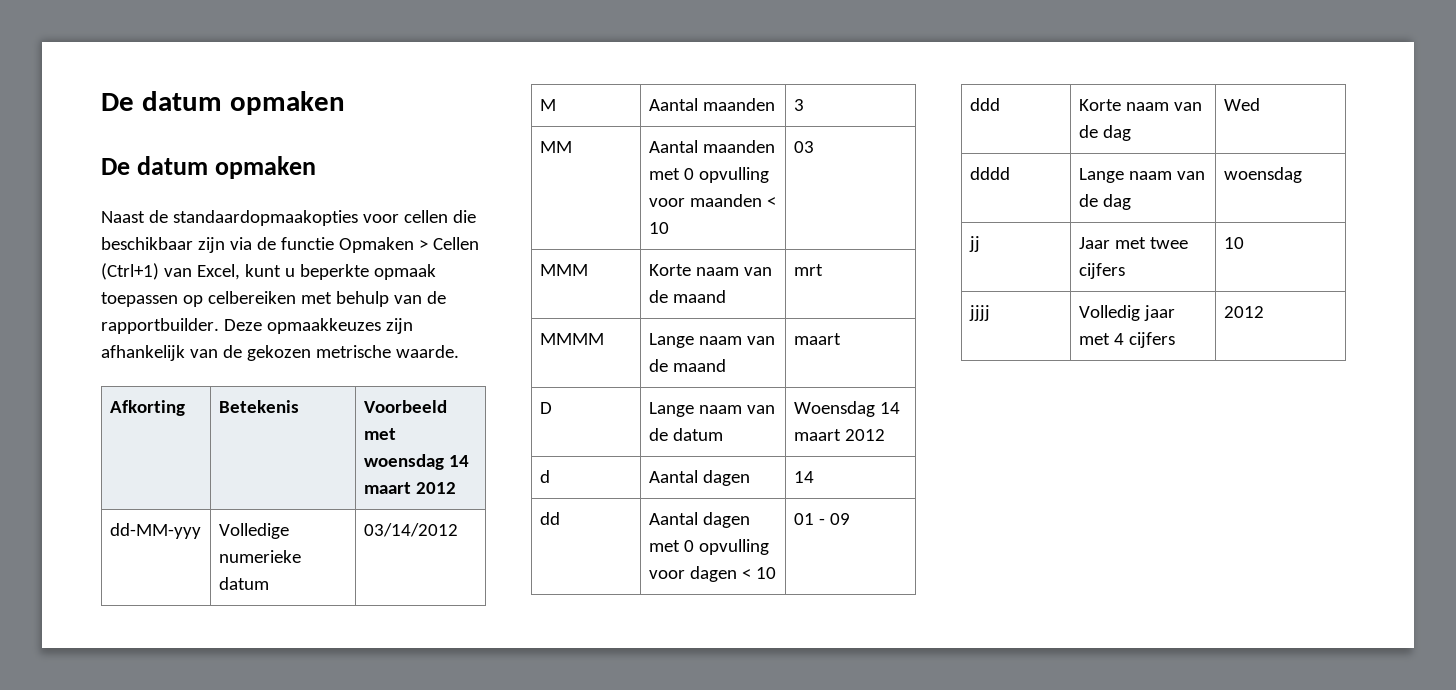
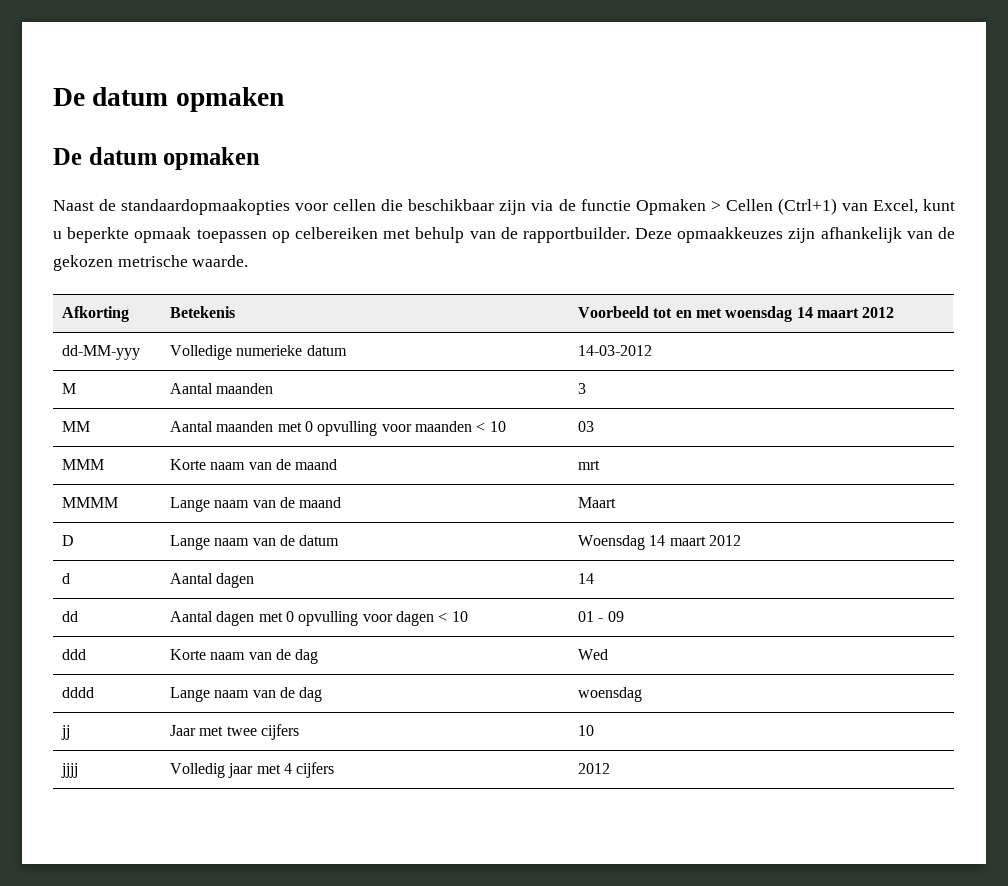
(447, 406) none -> [653,308,692,318] tot en
[363,523,458,537] 03/14/2012 -> [577,345,652,356] 14-03-2012
[793,333,841,345] maart -> [577,497,616,508] Maart

